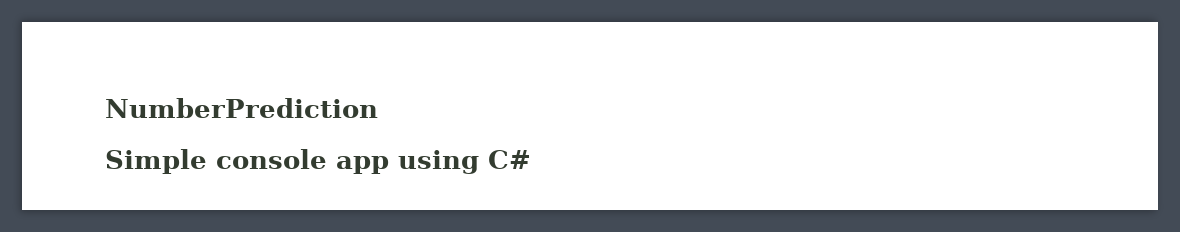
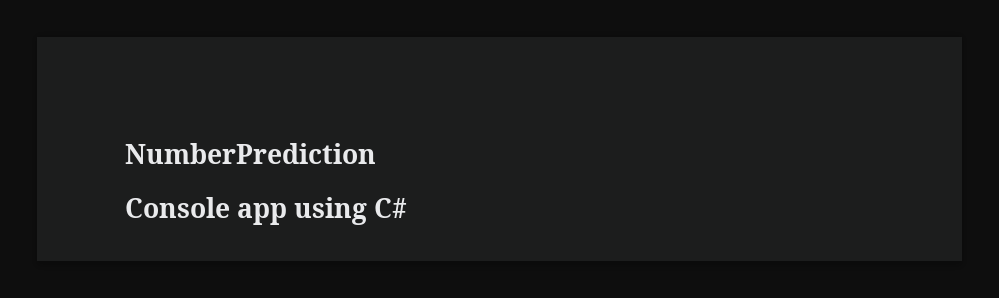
[105,149,327,174] Simple console -> [125,197,230,218] Console

